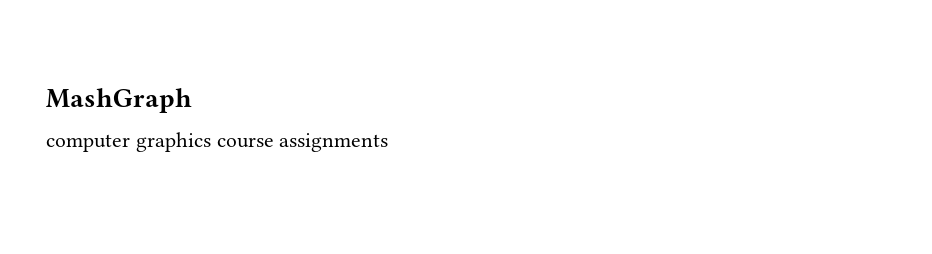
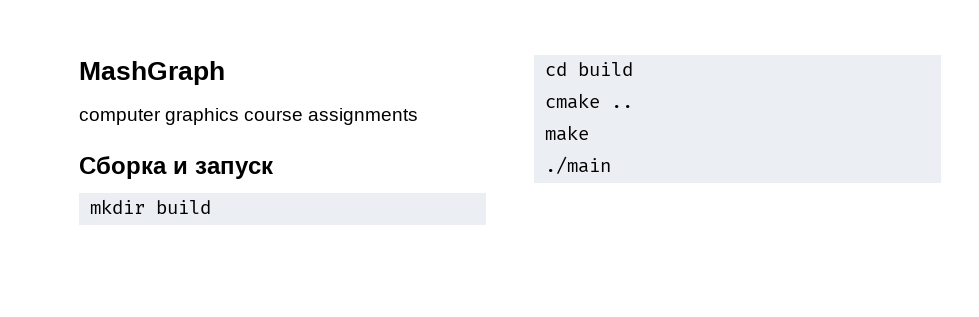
(389, 142) none -> [79,156,274,179] [90,199,212,214] [545,62,634,76] [545,93,634,109] [545,125,590,141] [545,156,612,174] // Сборка и запуск // mkdir build // cd build // cmake .. // make // ./main

